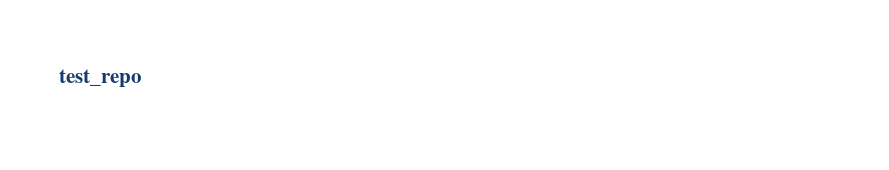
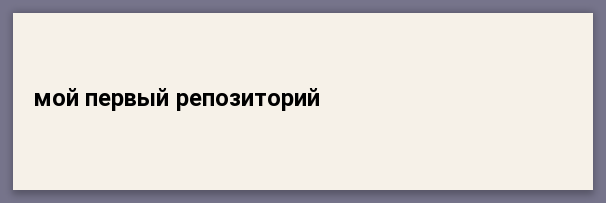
[59,69,142,88] test_repo -> [34,88,320,111] мой первый репозиторий

